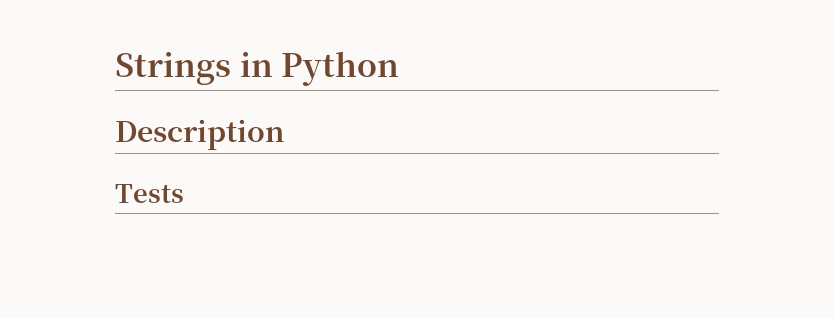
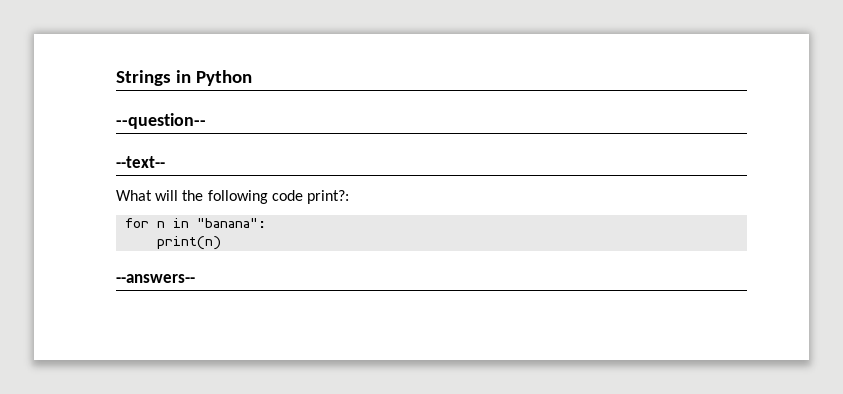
[115,119,285,150] [115,184,184,203] Description // Tests -> [116,113,206,129] [116,156,165,168] [116,190,349,204] [125,218,267,228] [157,236,222,250] [116,274,195,283] --question-- // --text-- // What will the following code print?: // for n in "banana": // print(n) // --answers--

